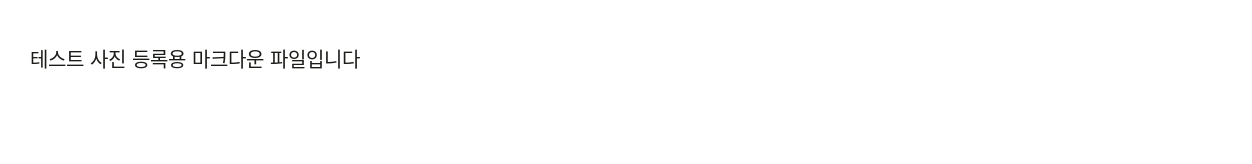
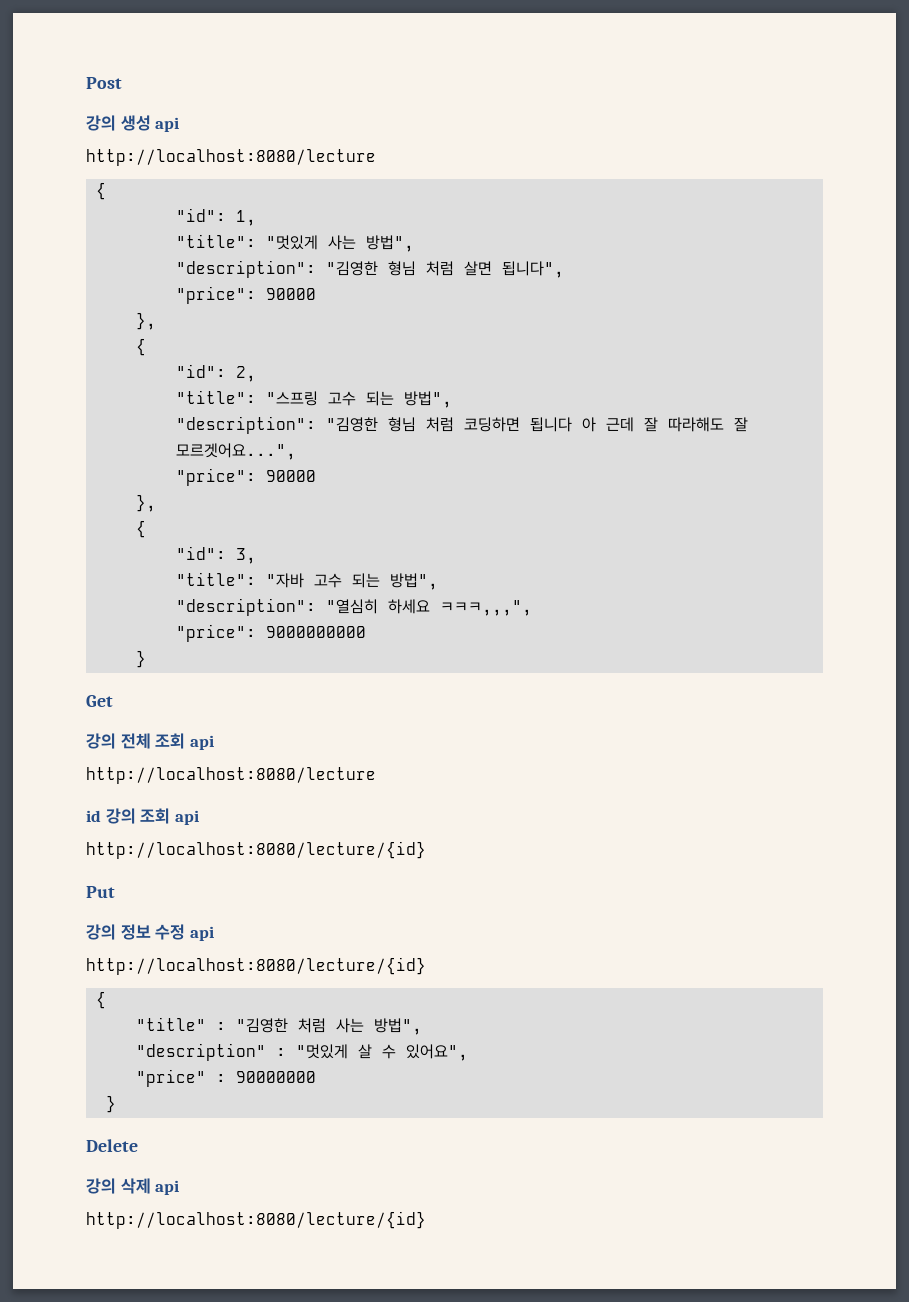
[30,49,360,69] 테스트 사진 등록용 마크다운 파일입니다 -> [86,77,122,89] [86,115,180,132] [86,149,376,166] [96,182,107,200] [176,208,257,226] [176,234,415,252] [176,260,565,278] [176,286,317,304] [136,312,157,330] [136,338,147,356] [176,364,257,382] [176,390,453,408] [176,416,749,434] [176,443,297,460] [176,468,317,486] [136,494,157,512] [136,520,147,538] [176,546,257,564] [176,572,439,590] [176,598,533,616] [176,624,367,642] [136,650,147,668] [86,695,113,707] [86,733,214,750] [86,767,376,784] [86,808,199,825] [86,841,426,859] [86,886,115,898] [86,924,214,941] [86,957,426,975] [96,991,107,1009] [136,1017,423,1035] [136,1043,469,1061] [136,1069,317,1087] [106,1095,117,1113] [86,1139,138,1152] [86,1178,180,1195] [86,1211,426,1229] Post // 강의 생성 api // http://localhost:8080/lecture // { // "id": 1, // "title": "멋있게 사는 방법", // "description": "김영한 형님 처럼 살면 됩니다", // "price": 90000 // }, // { // "id": 2, // "title": "스프링 고수 되는 방법", // "description": "김영한 형님 처럼 코딩하면 됩니다 아 근데 잘 따라해도 잘 모르겟어요...", // "price": 90000 // }, // { // "id": 3, // "title": "자바 고수 되는 방법", // "description": "열심히 하세요 ㅋㅋㅋ,,,", // "price": 9000000000 // } // Get // 강의 전체 조회 api // http://localhost:8080/lecture // id 강의 조회 api // http://localhost:8080/lecture/{id} // Put // 강의 정보 수정 api // http://localhost:8080/lecture/{id} // { // "title" : "김영한 처럼 사는 방법", // "description" : "멋있게 살 수 있어요", // "price" : 90000000 // } // Delete // 강의 삭제 api // http://localhost:8080/lecture/{id}

